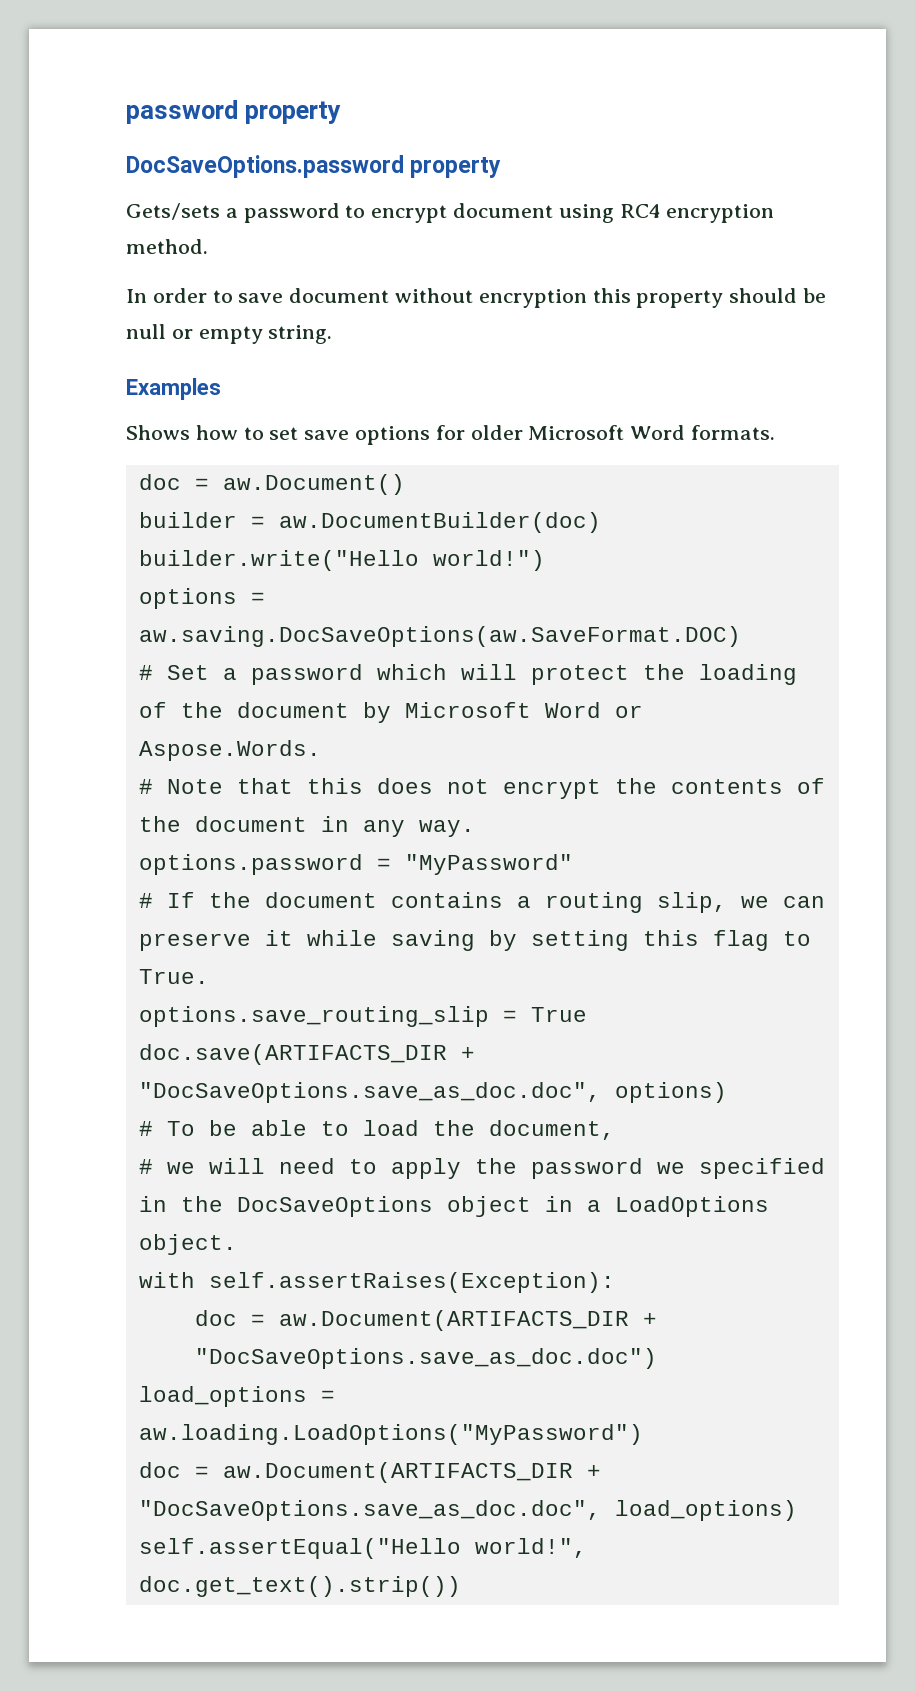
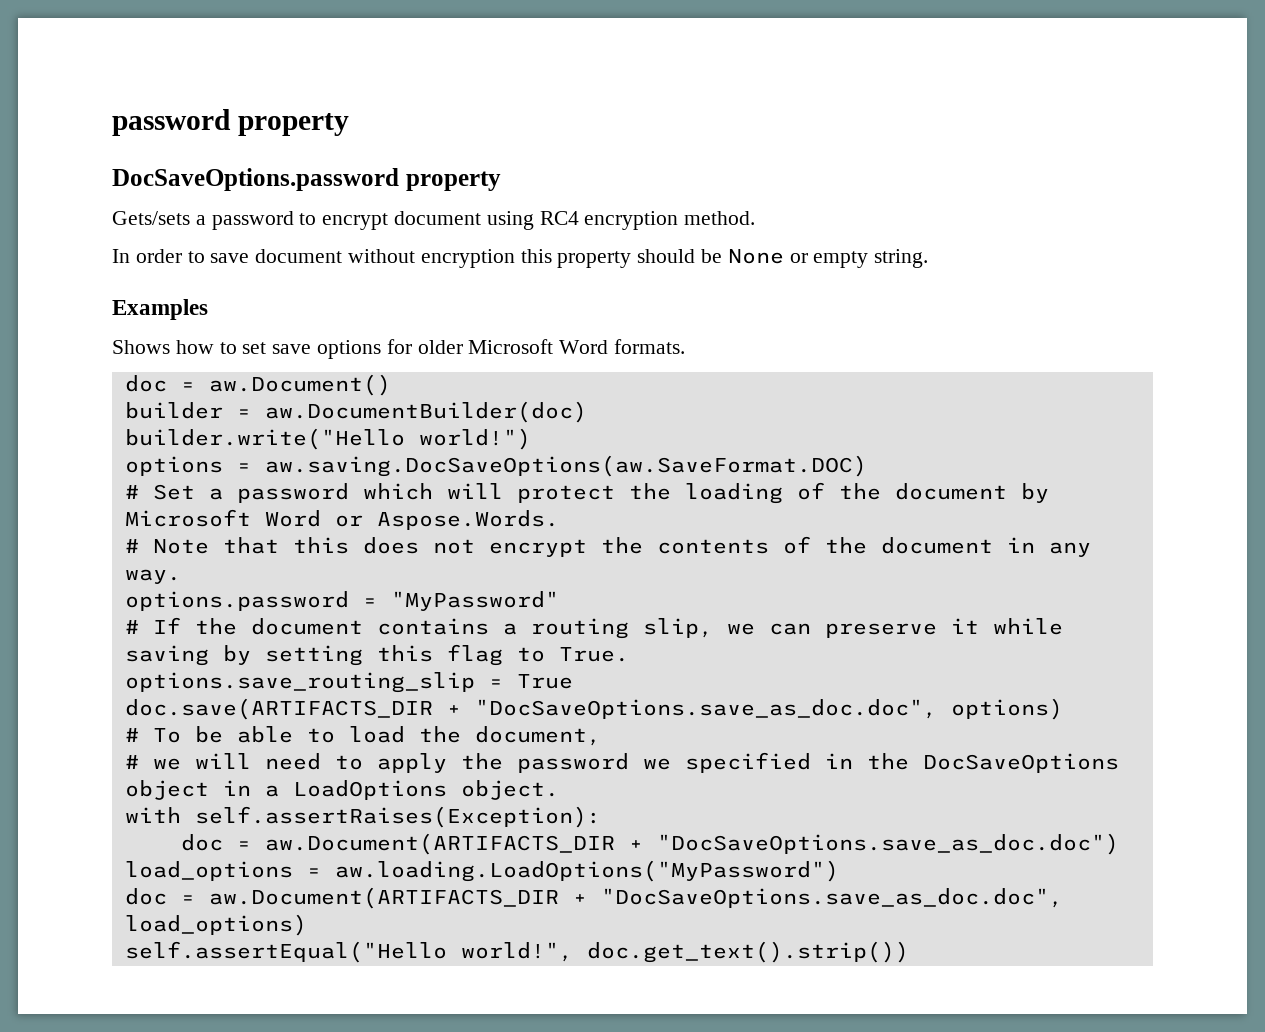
[803,288,827,303] [126,324,166,339] be null -> [701,249,784,264] be None

